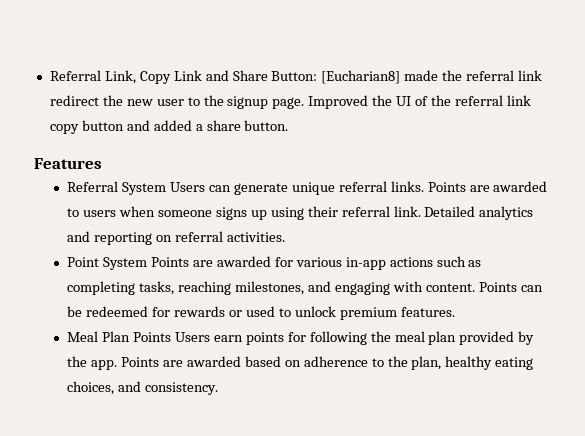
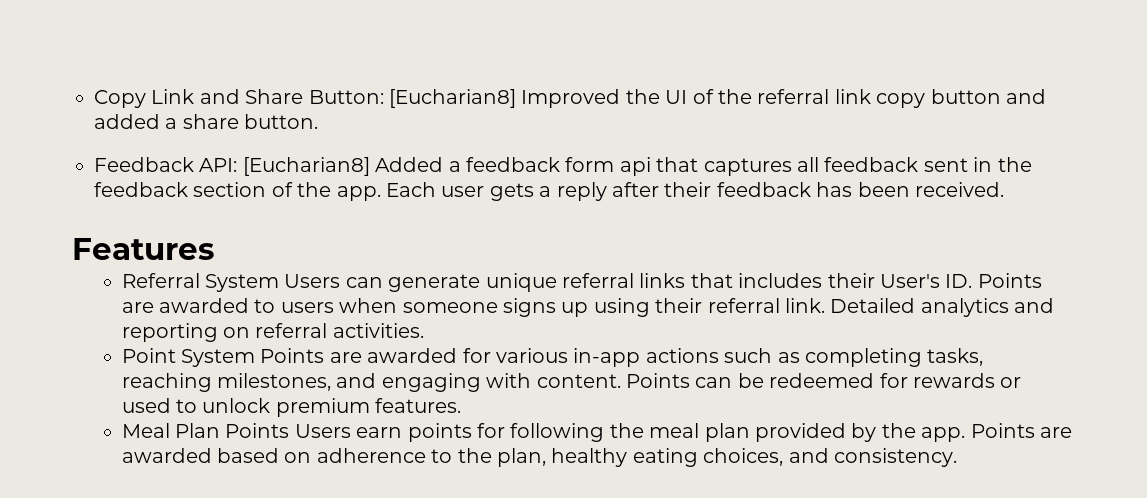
[49,70,136,84] Referral Link, -> (94, 99) none
[404,70,543,81] [49,95,305,109] made the referral link redirect the new user to the signup page. -> (516, 98) none
(289, 125) none -> [94,157,1032,176] [94,182,1004,201] // Feedback API: [Eucharian8] Added a feedback form api that captures all feedback sent in the feedback section of the app. Each user gets a reply after their feedback has been received.
[390,181,424,192] links. -> [639,273,973,288] links that includes their User's ID.

